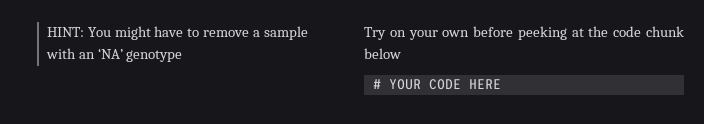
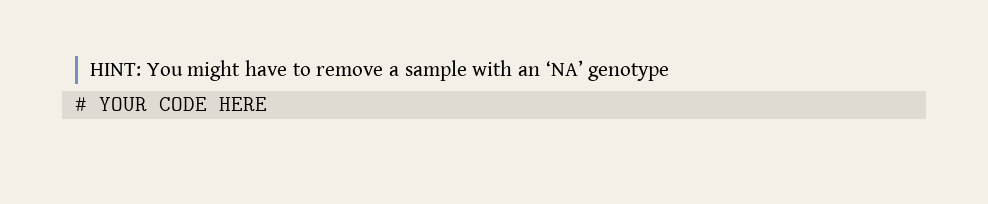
[364,26,684,40] [364,48,401,59] // Try on your own before peeking at the code chunk below -> (670, 72) none

